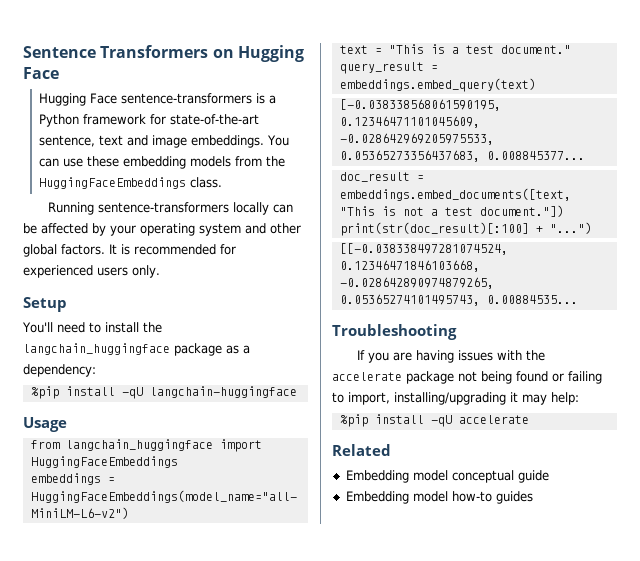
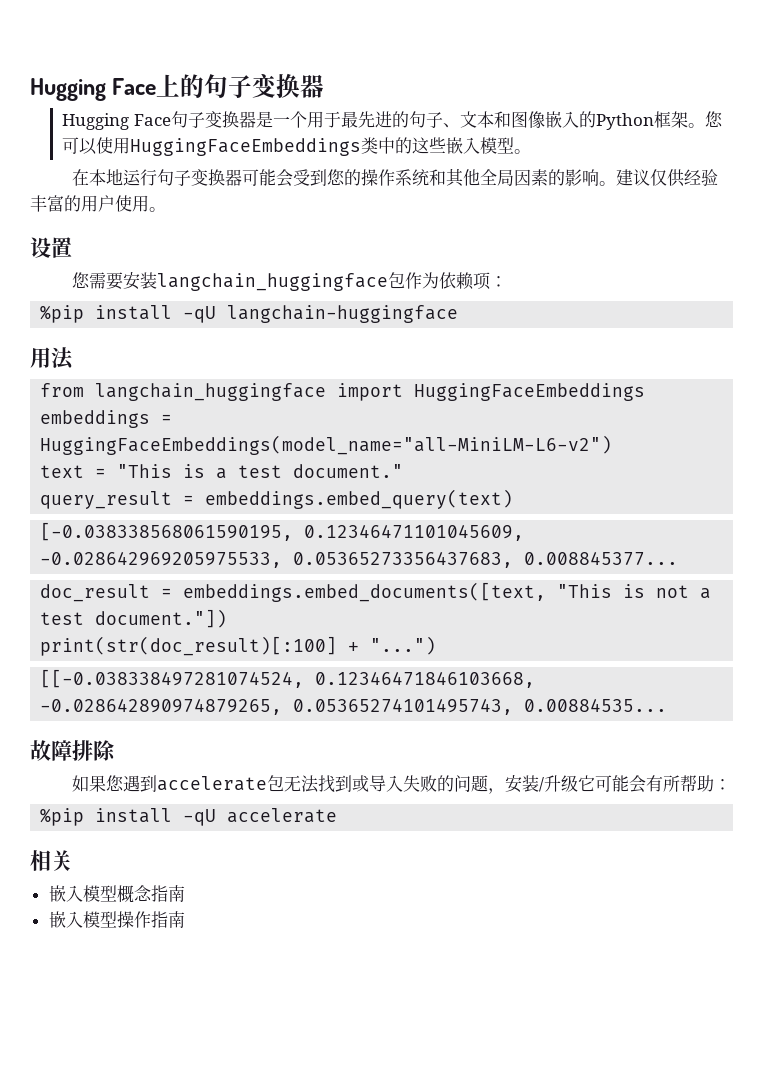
[23,45,304,62] [23,67,59,79] [38,93,276,106] [38,114,259,127] [38,135,289,148] [38,156,285,169] [38,177,222,189] [47,202,293,215] [23,223,301,236] [23,244,236,257] [23,265,160,278] [23,297,67,312] [22,322,162,333] [23,343,250,356] [23,364,96,377] Sentence Transformers on Hugging Face // Hugging Face sentence-transformers is a Python framework for state-of-the-art sentence, text and image embeddings. You can use these embedding models from the HuggingFaceEmbeddings class. // Running sentence-transformers locally can be affected by your operating system and other global factors. It is recommended for experienced users only. // Setup // You'll need to install the langchain_huggingface package as a dependency: -> [30,73,325,101] [62,111,723,130] [62,137,532,156] [71,168,718,187] [30,195,166,212] [30,237,72,258] [71,272,507,291] Hugging Face上的句子变换器 // Hugging Face句子变换器是一个用于最先进的句子、文本和图像嵌入的Python框架。您可以使用HuggingFaceEmbeddings类中的这些嵌入模型。 // 在本地运行句子变换器可能会受到您的操作系统和其他全局因素的影响。建议仅供经验丰富的用户使用。 // 设置 // 您需要安装langchain_huggingface包作为依赖项：
[23,417,67,432] Usage -> [30,347,74,370] 用法
[332,324,457,340] [356,350,545,363] [332,371,602,384] [332,392,579,405] [339,414,529,427] [332,444,391,456] [345,470,549,483] [345,491,533,504] Troubleshooting // If you are having issues with the accelerate package not being found or failing to import, installing/upgrading it may help: // %pip install -qU accelerate // Related // Embedding model conceptual guide // Embedding model how-to guides -> [30,740,116,761] [71,775,731,794] [40,808,338,826] [30,850,72,871] [48,885,185,903] [48,911,185,928] 故障排除 // 如果您遇到accelerate包无法找到或导入失败的问题，安装/升级它可能会有所帮助： // %pip install -qU accelerate // 相关 // 嵌入模型概念指南 // 嵌入模型操作指南

